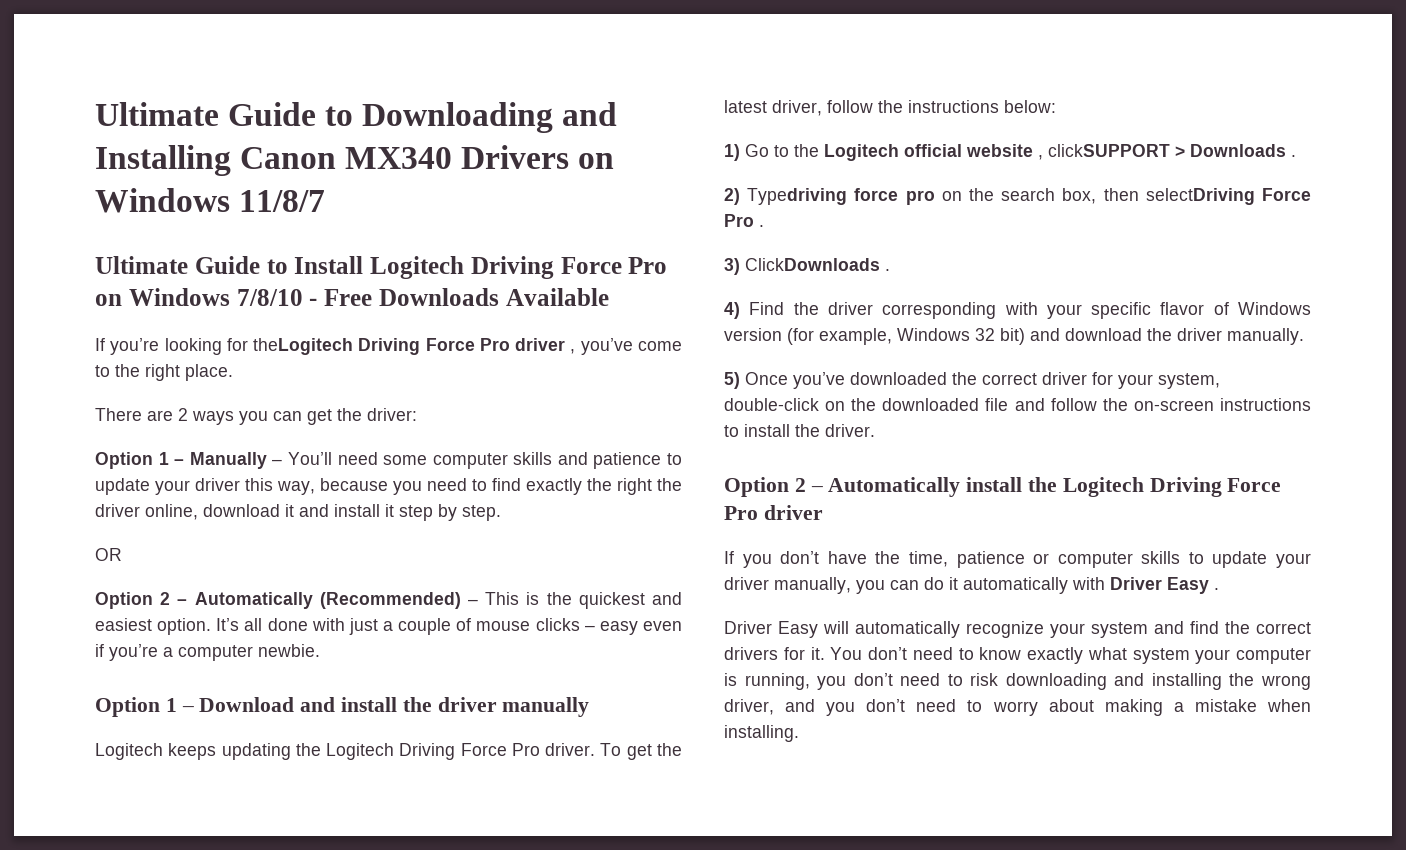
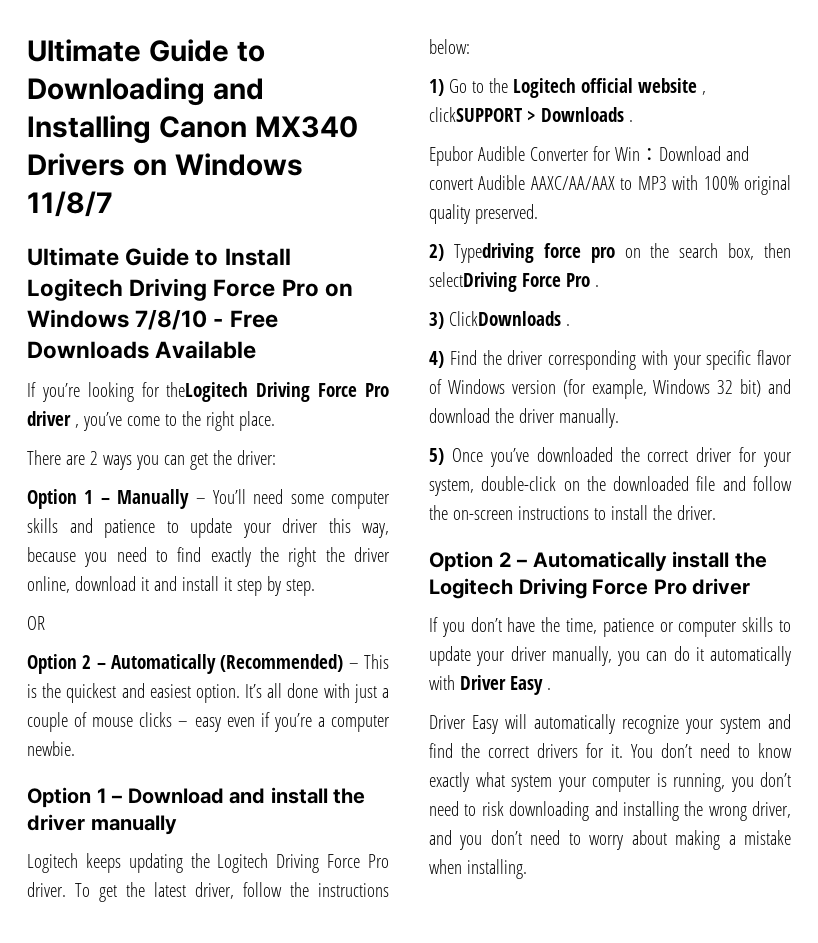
(1296, 156) none -> [429,146,749,166] [429,175,792,195] [429,204,538,224] // Epubor Audible Converter for Win：Download and convert Audible AAXC/AA/AAX to MP3 with 100% original quality preserved.

